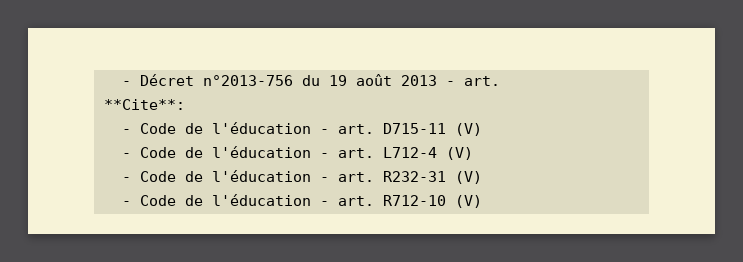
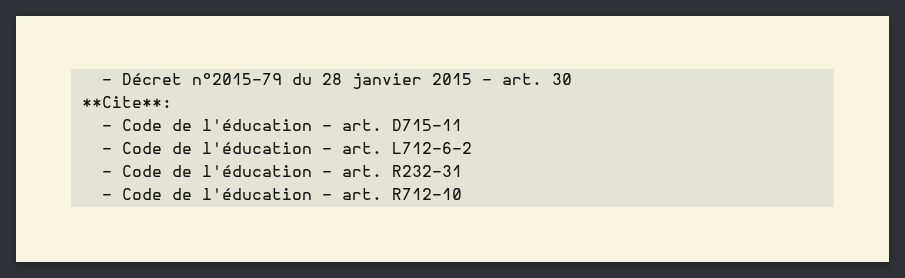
[202,74,500,86] n°2013-756 du 19 août 2013 - art. -> [191,73,572,89] n°2015-79 du 28 janvier 2015 - art. 30
[454,123,482,136] [121,146,473,160] (V) // - Code de l'éducation - art. L712-4 (V) -> [101,142,472,154] // - Code de l'éducation - art. L712-6-2
[454,171,482,184] (V) -> (462, 171) none
[454,195,482,208] (V) -> (462, 194) none

